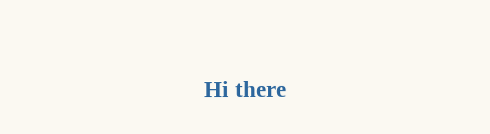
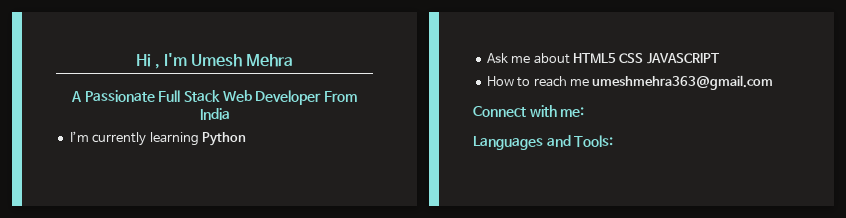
[234,80,287,98] there -> [154,53,294,69] [71,90,357,105] [199,108,230,120] [69,131,246,146] [486,53,720,64] [486,75,774,90] [473,105,585,117] [473,135,614,150] , I'm Umesh Mehra // A Passionate Full Stack Web Developer From India // I’m currently learning Python // Ask me about HTML5 CSS JAVASCRIPT // How to reach me umeshmehra363@gmail.com // Connect with me: // Languages and Tools:

